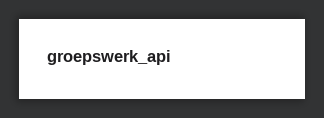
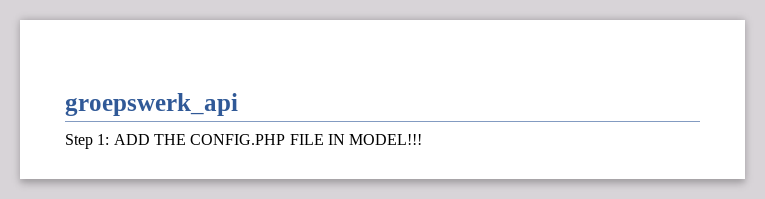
(171, 57) none -> [65,134,423,149] // Step 1: ADD THE CONFIG.PHP FILE IN MODEL!!!

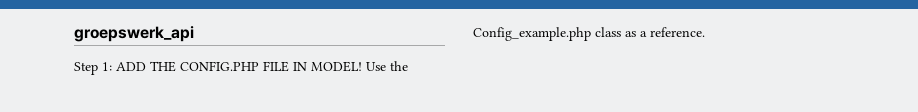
[349,134,423,145] MODEL!!! -> [311,61,408,72] [473,27,705,41] MODEL! Use the Config_example.php class as a reference.

